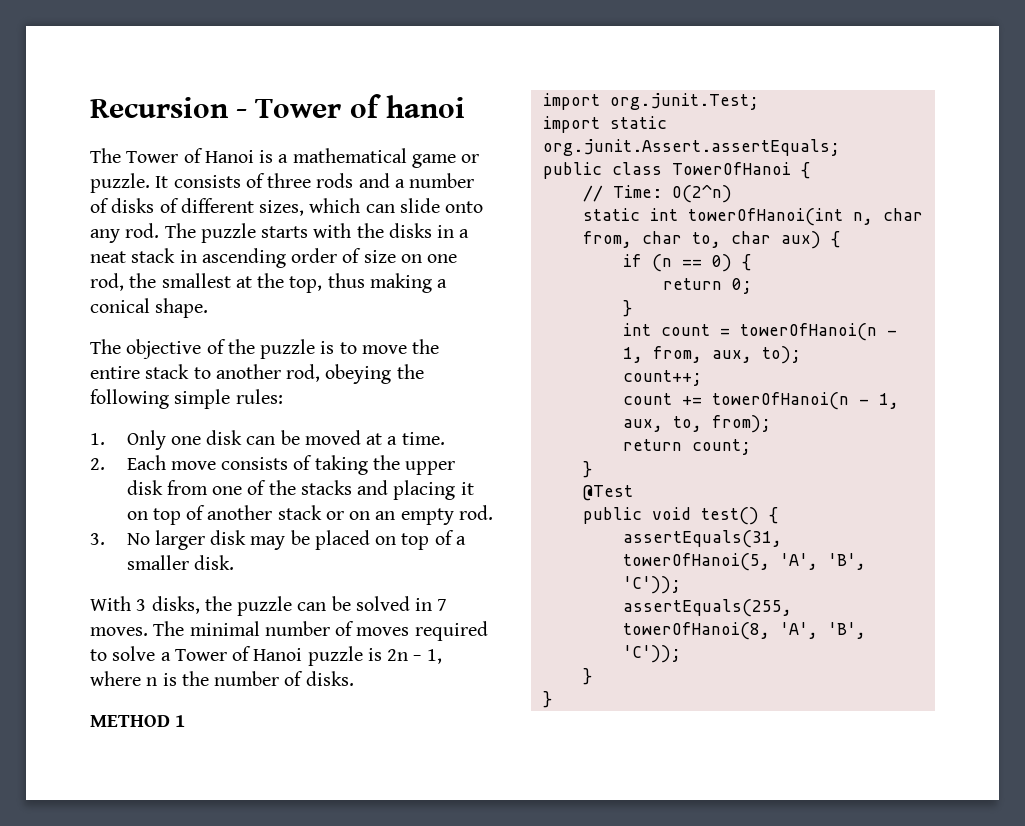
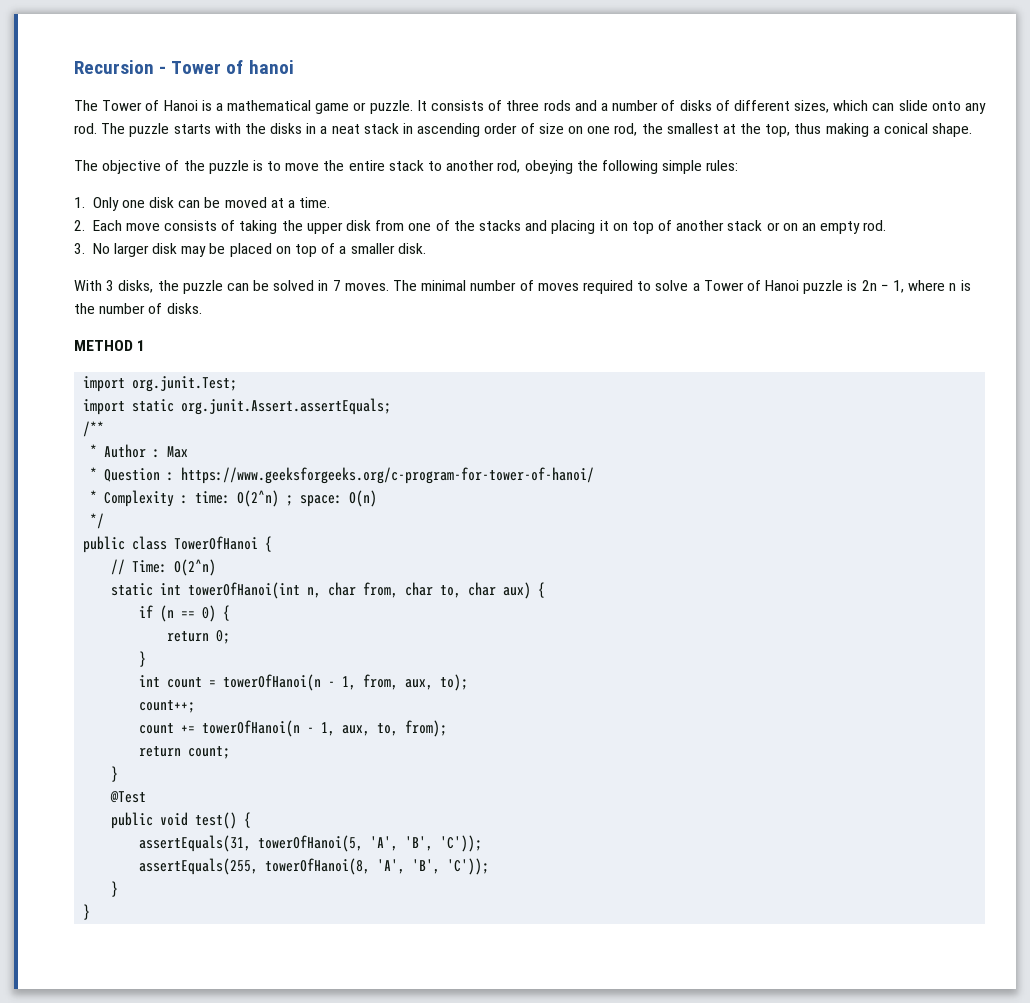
(840, 147) none -> [83,421,105,437] [90,444,189,458] [90,467,595,484] [90,490,378,507] [90,513,105,529] // /** // * Author : Max // * Question : https://www.geeksforgeeks.org/c-program-for-tower-of-hanoi/ // * Complexity : time: O(2^n) ; space: O(n) // */

